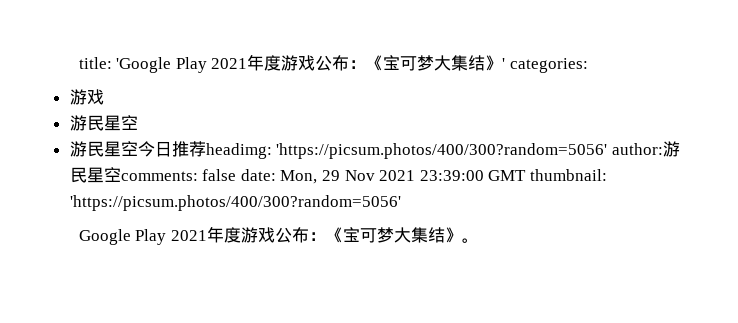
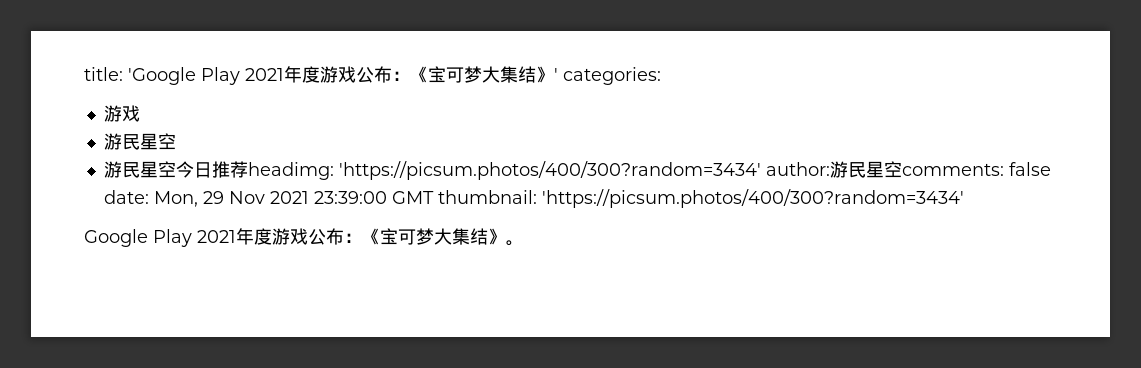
[276,143,608,159] 'https://picsum.photos/400/300?random=5056' -> [338,161,761,180] 'https://picsum.photos/400/300?random=3434'
[69,195,401,211] 'https://picsum.photos/400/300?random=5056' -> [541,189,964,208] 'https://picsum.photos/400/300?random=3434'

